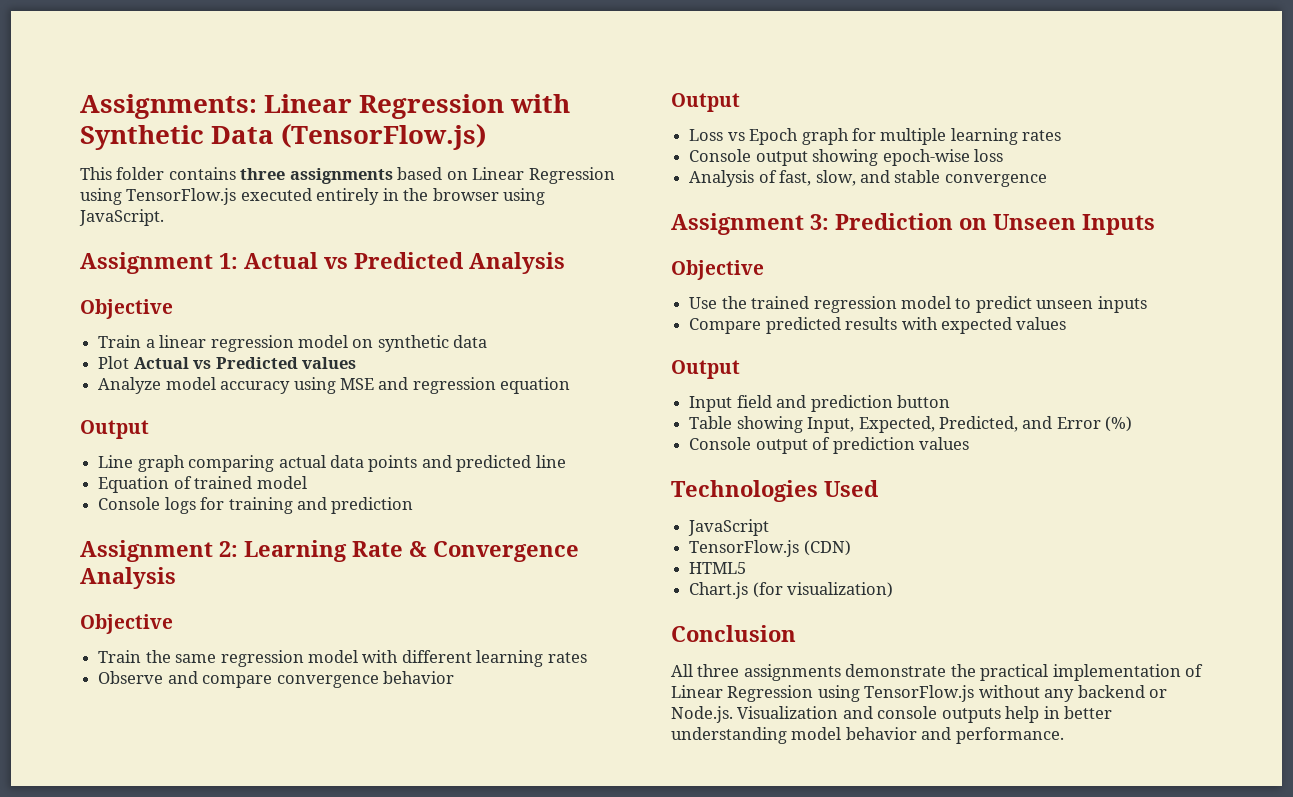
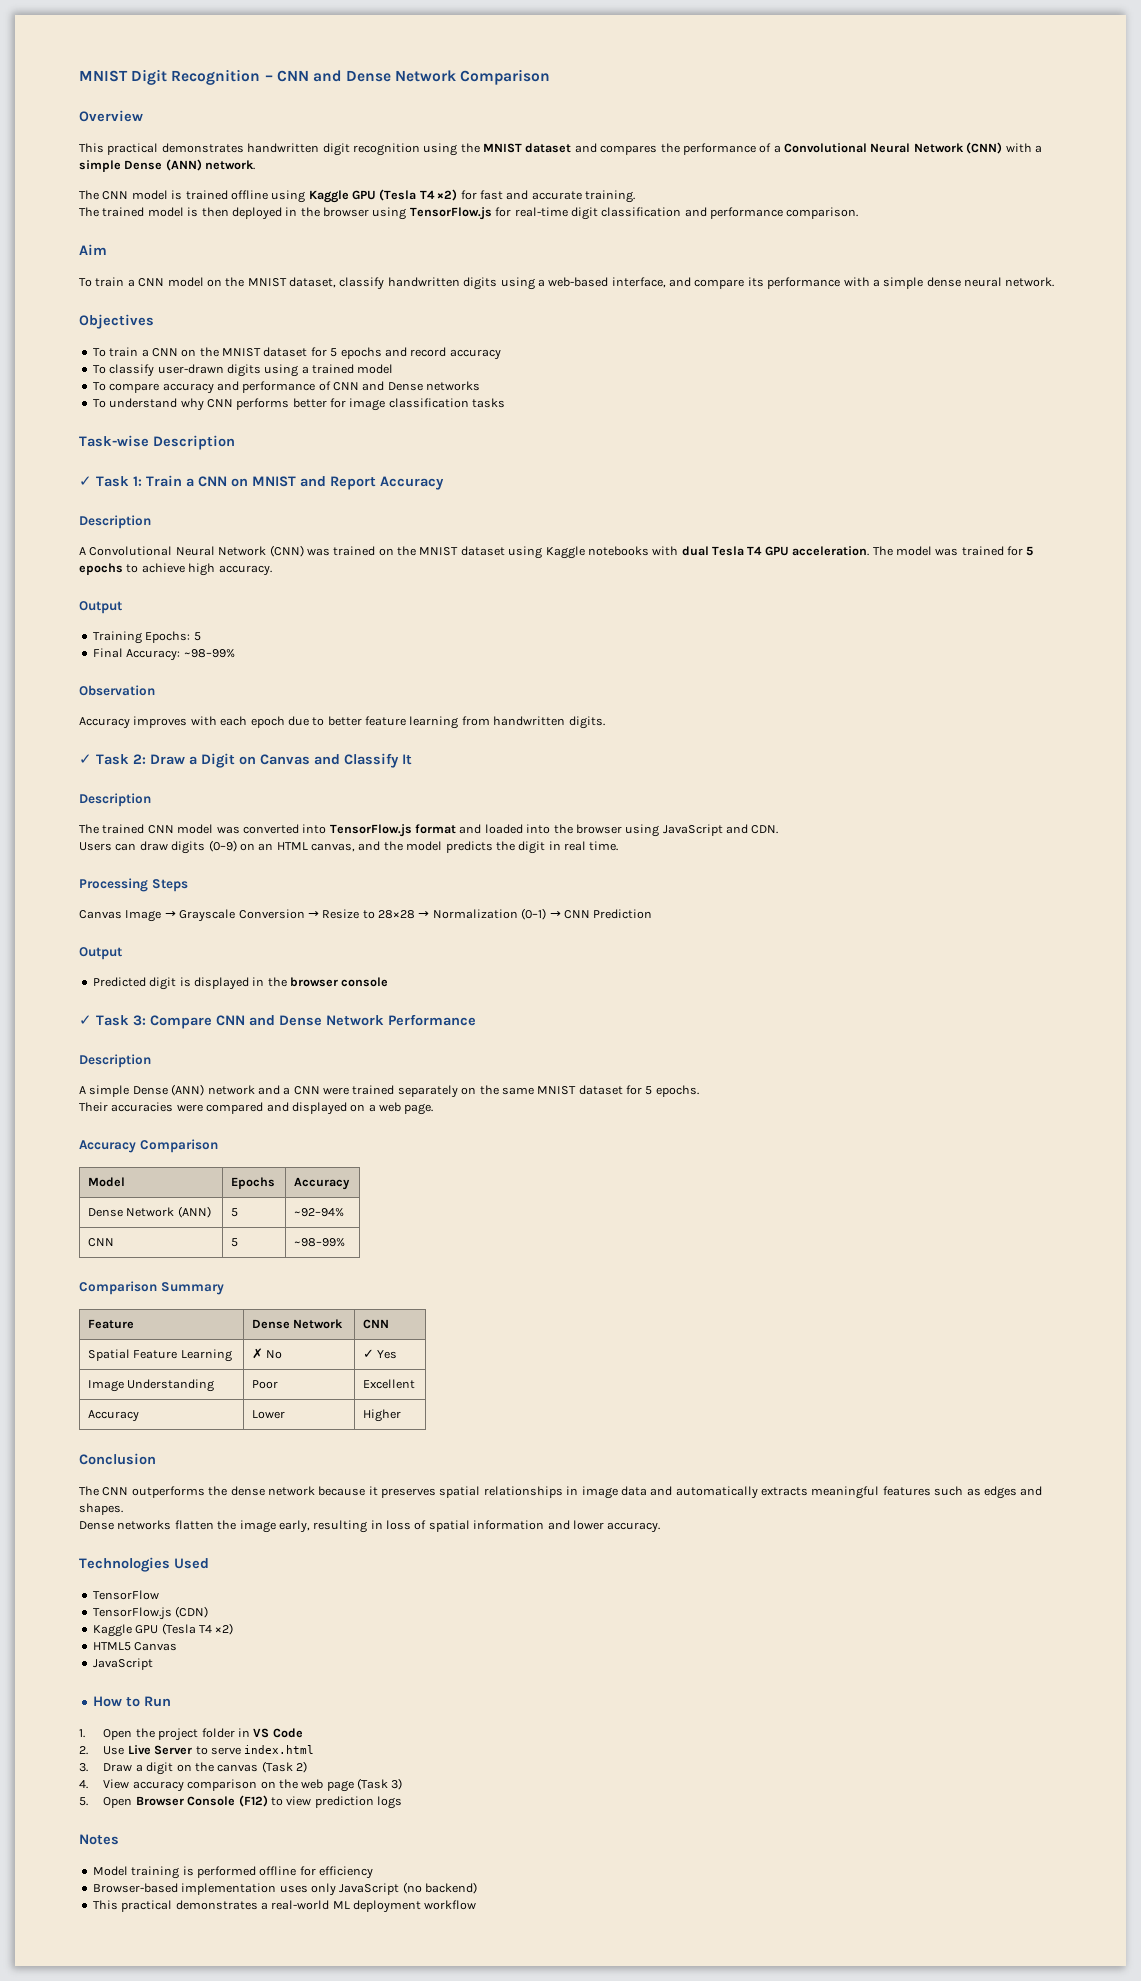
[80,94,571,119] [80,123,487,150] [80,167,615,184] [80,188,546,205] [79,209,164,226] [80,252,565,274] [80,299,173,319] [98,335,488,352] [98,356,356,369] [98,377,571,394] [80,420,149,439] [98,455,566,472] [98,476,307,493] [98,497,414,514] [80,540,579,562] [80,567,176,589] [80,614,173,634] [98,650,587,667] [98,671,454,688] [671,93,740,112] [689,128,1062,145] [689,149,1003,166] [689,170,1047,187] [671,213,1155,235] [671,260,764,280] [689,296,1147,313] [689,317,1067,334] [671,360,740,379] [689,395,950,412] [689,416,1133,433] [689,437,969,454] Assignments: Linear Regression with Synthetic Data (TensorFlow.js) // This folder contains three assignments based on Linear Regression using TensorFlow.js executed entirely in the browser using JavaScript. // Assignment 1: Actual vs Predicted Analysis // Objective // Train a linear regression model on synthetic data // Plot Actual vs Predicted values // Analyze model accuracy using MSE and regression equation // Output // Line graph comparing actual data points and predicted line // Equation of trained model // Console logs for training and prediction // Assignment 2: Learning Rate & Convergence Analysis // Objective // Train the same regression model with different learning rates // Observe and compare convergence behavior // Output // Loss vs Epoch graph for multiple learning rates // Console output showing epoch-wise loss // Analysis of fast, slow, and stable convergence // Assignment 3: Prediction on Unseen Inputs // Objective // Use the trained regression model to predict unseen inputs // Compare predicted results with expected values // Output // Input field and prediction button // Table showing Input, Expected, Predicted, and Error (%) // Console output of prediction values -> [79,69,551,85] [79,110,143,122] [79,142,1042,156] [79,159,256,172] [79,189,635,203] [79,207,859,220] [79,244,107,255] [79,277,1055,290] [79,314,154,329] [92,347,501,360] [92,364,394,377] [92,381,481,394] [92,398,506,411] [79,435,235,450] [79,475,444,490] [79,515,151,529] [79,545,1034,559] [79,563,272,576] [79,601,122,614] [92,631,201,644] [92,648,235,661] [79,685,155,696] [79,716,605,729] [79,753,412,768] [79,793,151,807] [79,824,779,837] [79,840,619,854] [79,878,188,892] [79,908,653,922] [79,947,122,960] [92,977,389,990] [79,1014,476,1029] [79,1054,151,1068] [79,1084,699,1098] [79,1102,434,1115] [79,1139,218,1153] [88,1177,126,1187] [231,1177,276,1189] [294,1177,351,1190] [88,1206,211,1218] [231,1208,239,1217] [294,1208,345,1217] [88,1238,115,1247] [231,1238,239,1247] [294,1238,346,1247] [79,1281,224,1295] [88,1319,135,1329] [252,1319,344,1329] [363,1319,390,1329] [88,1349,232,1362] [252,1348,283,1359] [363,1349,398,1359] [88,1379,215,1392] [252,1380,279,1389] [363,1379,416,1389] [88,1410,140,1422] [252,1410,286,1419] [363,1409,402,1422] [79,1453,156,1465] [79,1486,1043,1499] [79,1503,123,1515] [79,1520,661,1533] MNIST Digit Recognition – CNN and Dense Network Comparison // Overview // This practical demonstrates handwritten digit recognition using the MNIST dataset and compares the performance of a Convolutional Neural Network (CNN) with a simple Dense (ANN) network. // The CNN model is trained offline using Kaggle GPU (Tesla T4 ×2) for fast and accurate training. // The trained model is then deployed in the browser using TensorFlow.js for real-time digit classification and performance comparison. // Aim // To train a CNN model on the MNIST dataset, classify handwritten digits using a web-based interface, and compare its performance with a simple dense neural network. // Objectives // To train a CNN on the MNIST dataset for 5 epochs and record accuracy // To classify user-drawn digits using a trained model // To compare accuracy and performance of CNN and Dense networks // To understand why CNN performs better for image classification tasks // Task-wise Description // ✓ Task 1: Train a CNN on MNIST and Report Accuracy // Description // A Convolutional Neural Network (CNN) was trained on the MNIST dataset using Kaggle notebooks with dual Tesla T4 GPU acceleration. The model was trained for 5 epochs to achieve high accuracy. // Output // Training Epochs: 5 // Final Accuracy: ~98–99% // Observation // Accuracy improves with each epoch due to better feature learning from handwritten digits. // ✓ Task 2: Draw a Digit on Canvas and Classify It // Description // The trained CNN model was converted into TensorFlow.js format and loaded into the browser using JavaScript and CDN. // Users can draw digits (0–9) on an HTML canvas, and the model predicts the digit in real time. // Processing Steps // Canvas Image → Grayscale Conversion → Resize to 28×28 → Normalization (0–1) → CNN Prediction // Output // Predicted digit is displayed in the browser console // ✓ Task 3: Compare CNN and Dense Network Performance // Description // A simple Dense (ANN) network and a CNN were trained separately on the same MNIST dataset for 5 epochs. // Their accuracies were compared and displayed on a web page. // Accuracy Comparison // Model | Epochs | Accuracy // Dense Network (ANN) | 5 | ~92–94% // CNN | 5 | ~98–99% // Comparison Summary // Feature | Dense Network | CNN // Spatial Feature Learning | ✗ No | ✓ Yes // Image Understanding | Poor | Excellent // Accuracy | Lower | Higher // Conclusion // The CNN outperforms the dense network because it preserves spatial relationships in image data and automatically extracts meaningful features such as edges and shapes. // Dense networks flatten the image early, resulting in loss of spatial information and lower accuracy.
[688,519,770,536] JavaScript -> [92,1590,159,1600] TensorFlow
[689,562,747,574] [689,582,894,599] [671,625,796,642] [671,664,1204,681] [671,685,1168,702] [671,706,1113,723] [671,727,1064,744] HTML5 // Chart.js (for visualization) // Conclusion // All three assignments demonstrate the practical implementation of Linear Regression using TensorFlow.js without any backend or Node.js. Visualization and console outputs help in better understanding model behavior and performance. -> [92,1623,234,1637] [92,1642,178,1651] [92,1658,153,1670] [92,1696,171,1707] [79,1728,303,1741] [79,1745,315,1755] [79,1761,308,1775] [79,1778,403,1792] [79,1795,403,1809] [79,1834,119,1845] [92,1866,373,1879] [92,1882,477,1896] [92,1900,477,1913] Kaggle GPU (Tesla T4 ×2) // HTML5 Canvas // JavaScript // How to Run // 1. Open the project folder in VS Code // 2. Use Live Server to serve index.html // 3. Draw a digit on the canvas (Task 2) // 4. View accuracy comparison on the web page (Task 3) // 5. Open Browser Console (F12) to view prediction logs // Notes // Model training is performed offline for efficiency // Browser-based implementation uses only JavaScript (no backend) // This practical demonstrates a real-world ML deployment workflow

